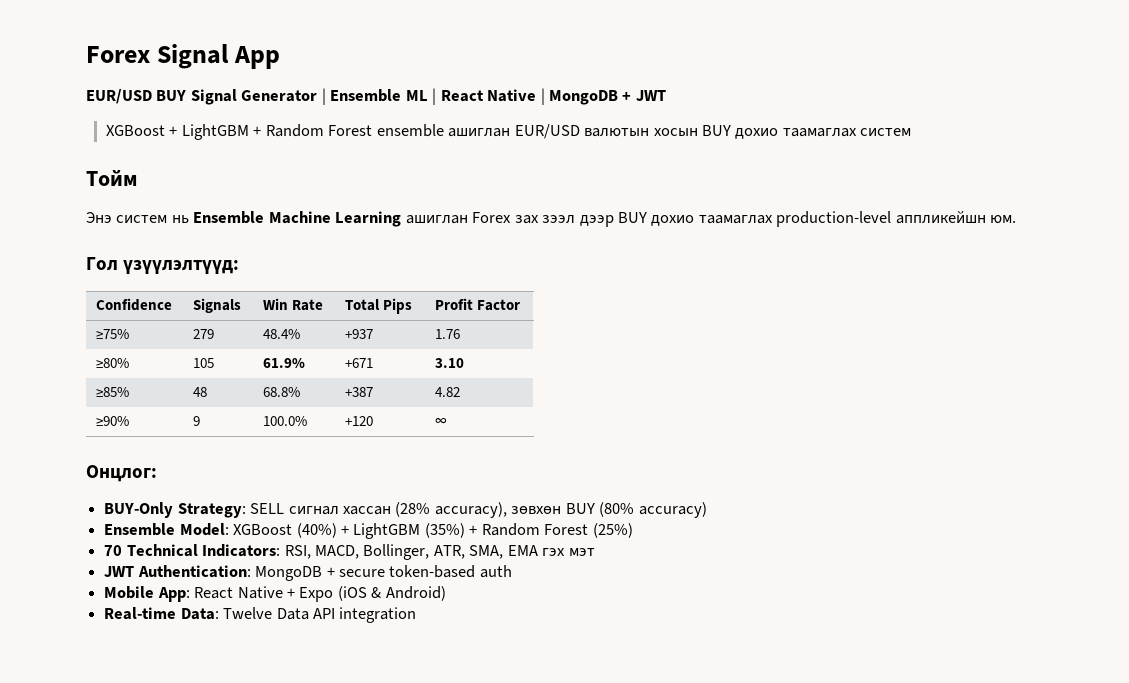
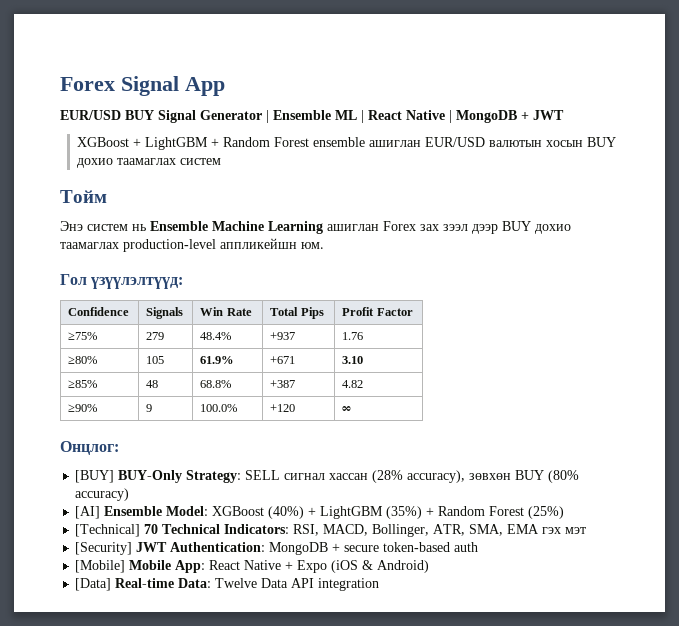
(157, 473) none -> [75,470,115,483] [BUY]
(707, 510) none -> [75,506,101,519] [AI]
(633, 530) none -> [75,524,141,537] [Technical]
(595, 552) none -> [75,542,133,555] [Security]
(512, 571) none -> [75,560,126,573] [Mobile]
(446, 593) none -> [75,578,112,591] [Data]

